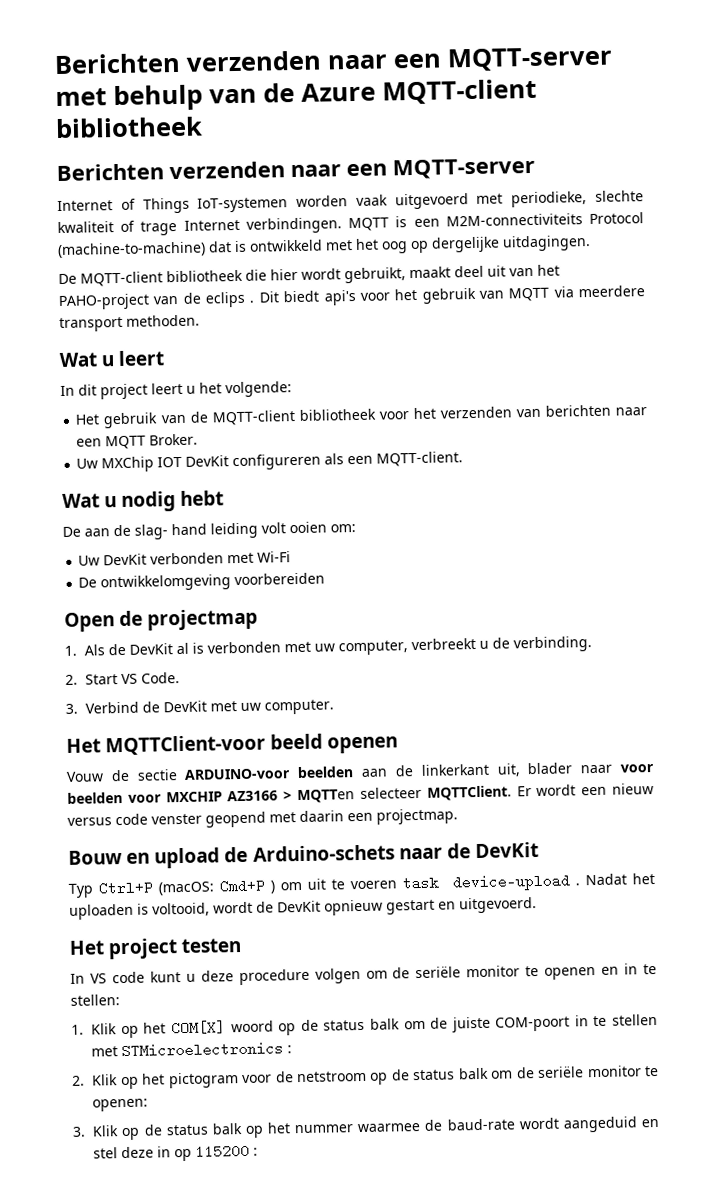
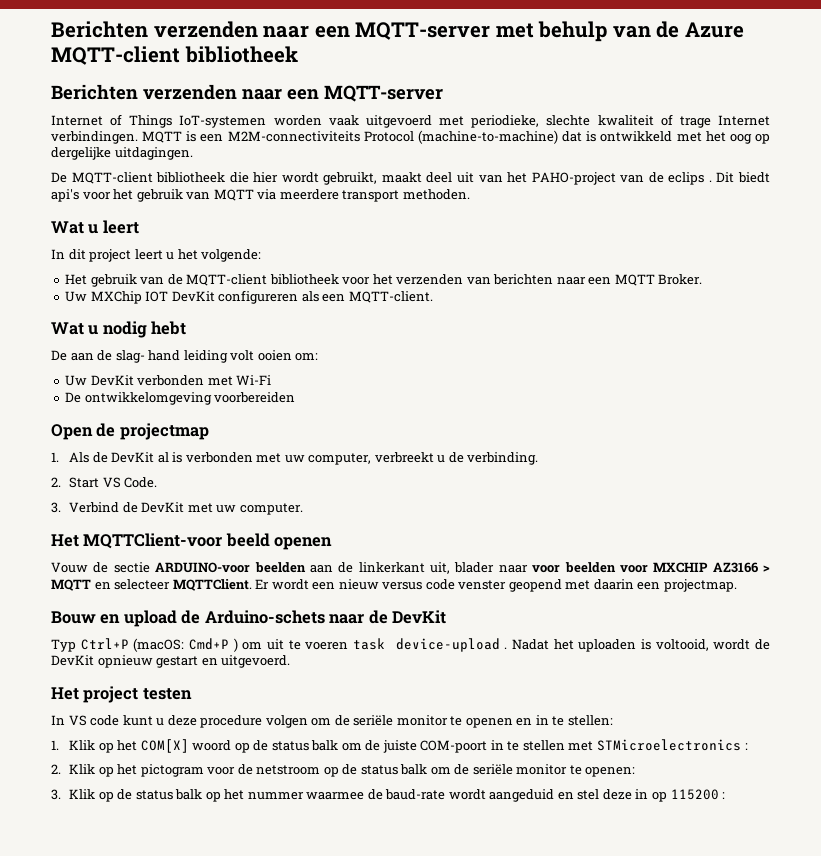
[297,789,356,804] MQTTen -> [51,579,111,591] MQTT en

